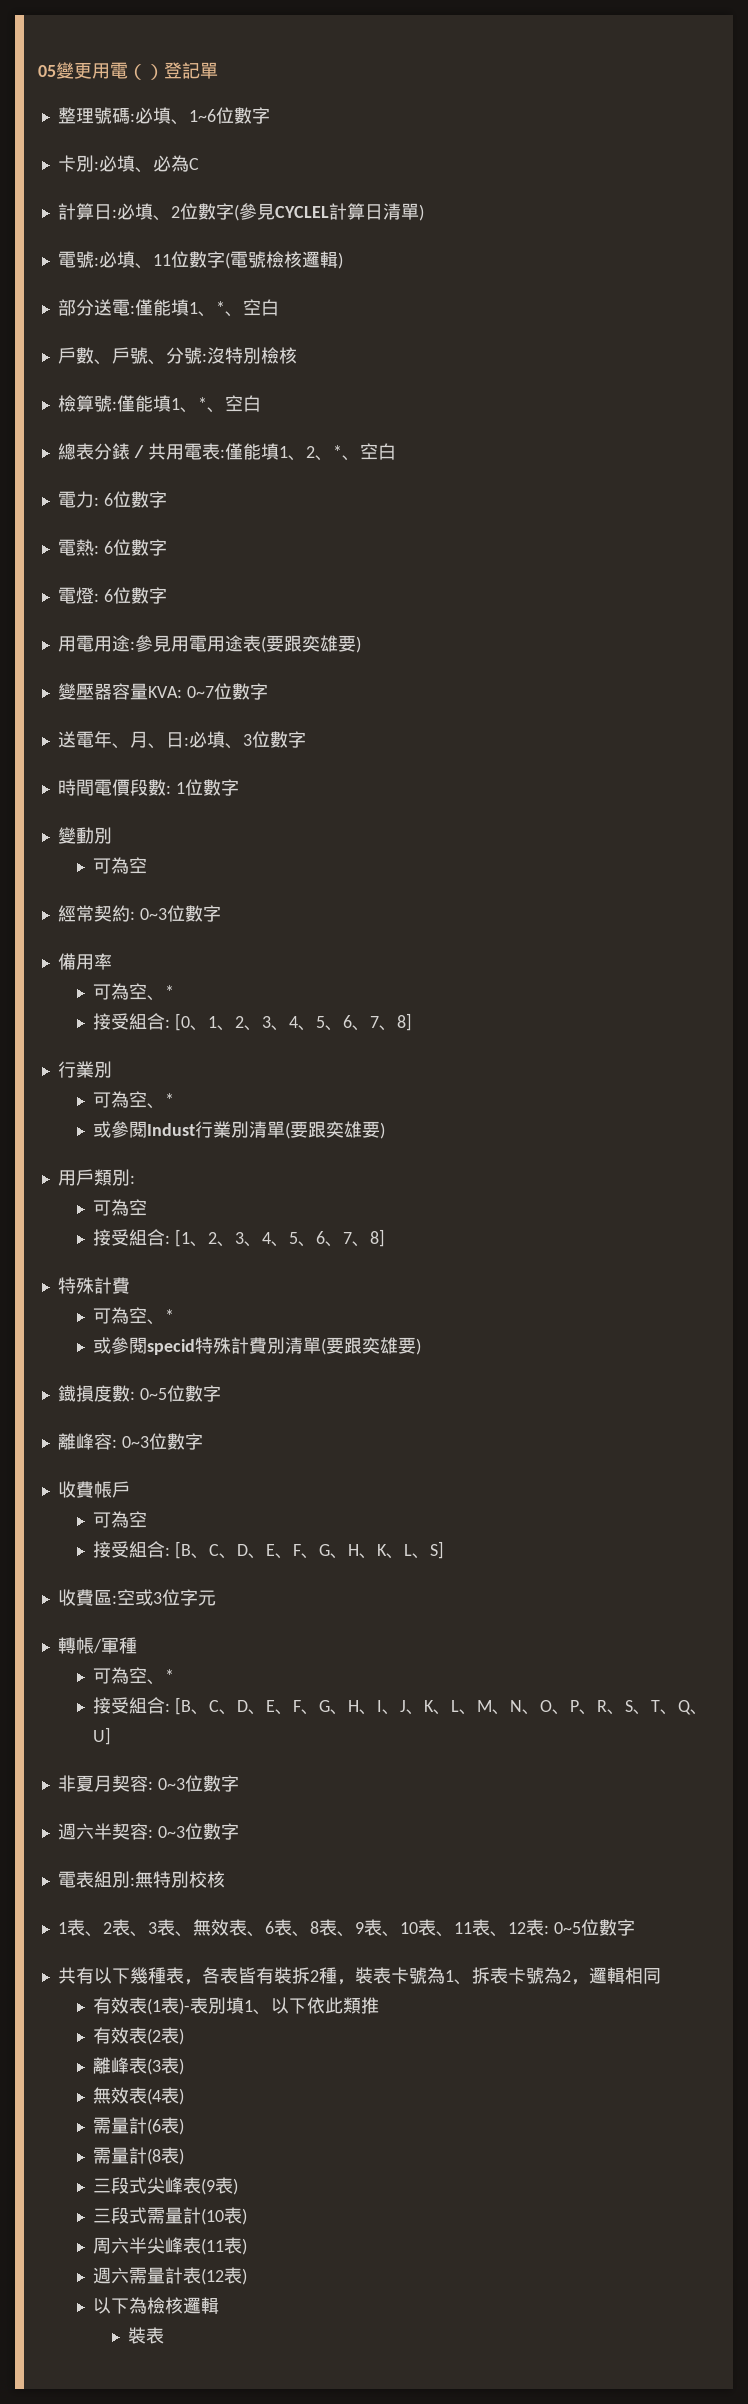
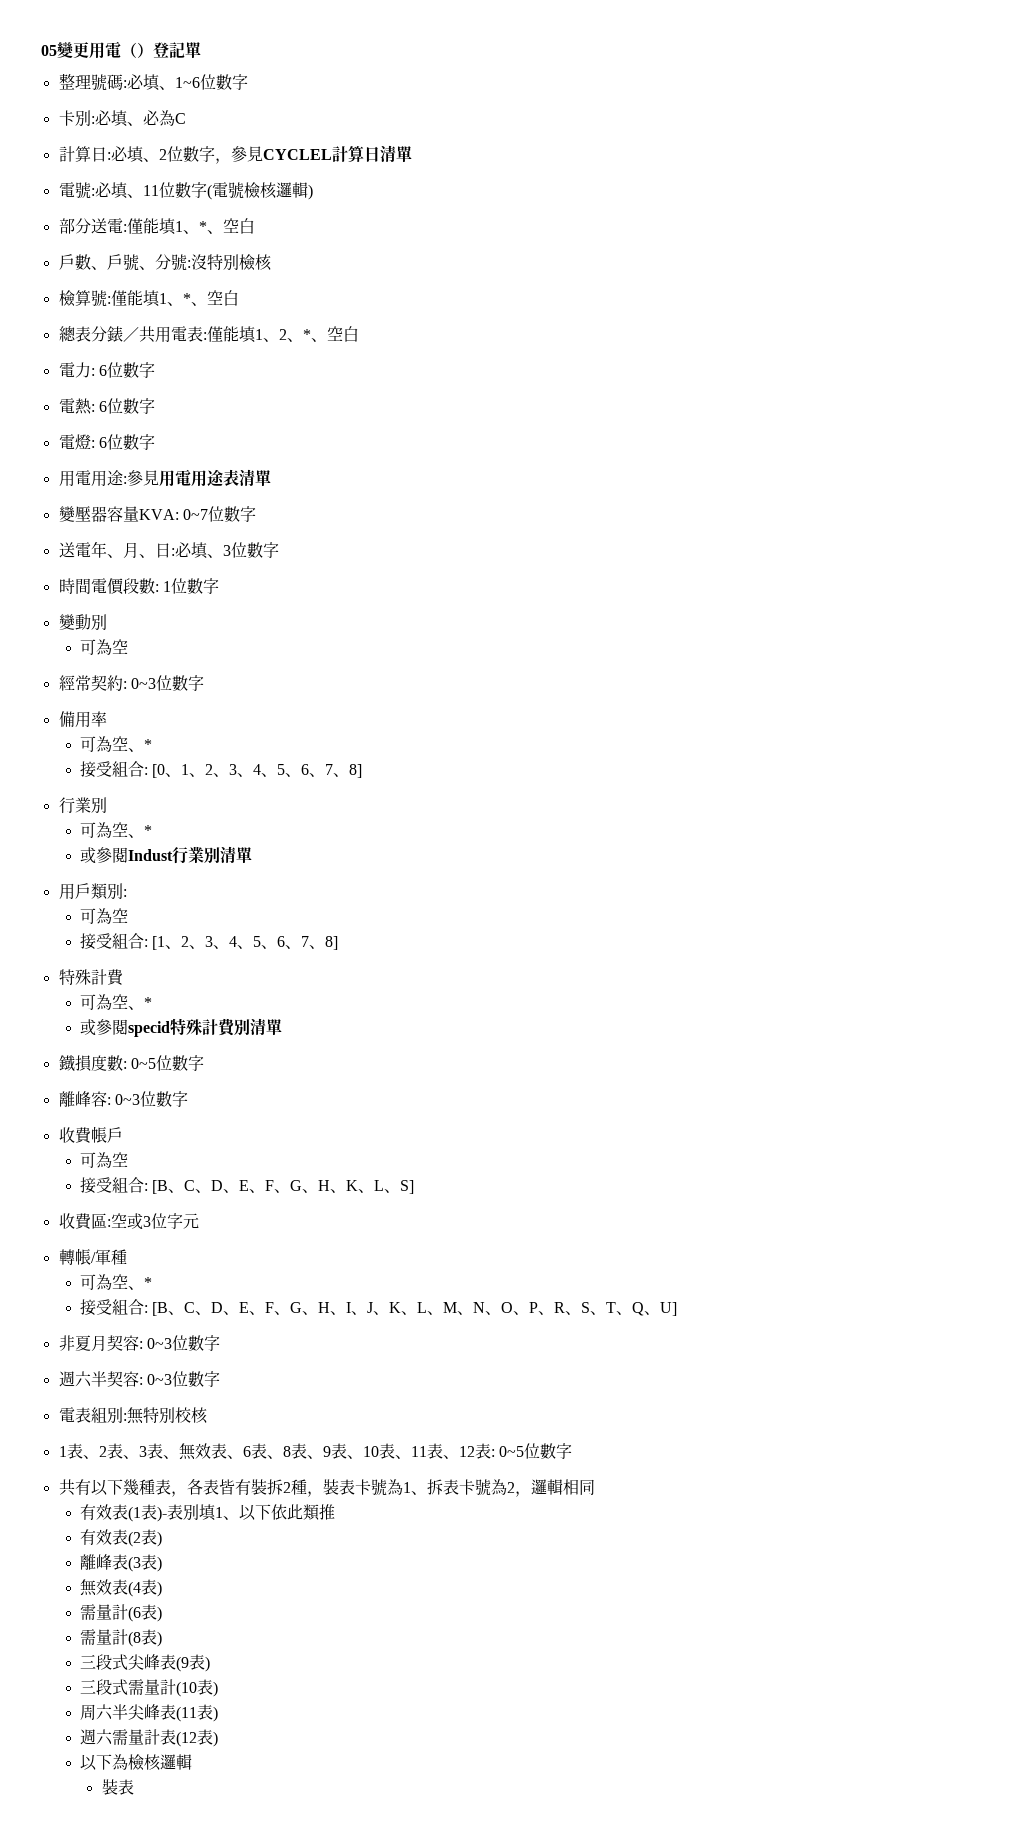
[233,204,239,221] ( -> [214,158,231,164] ，
[418,204,424,221] ) -> (412, 154) none
[260,635,361,653] (要跟奕雄要) -> [238,469,271,487] 清單
[285,1121,386,1139] (要跟奕雄要) -> (253, 855) none
[321,1337,422,1355] (要跟奕雄要) -> (283, 1027) none

